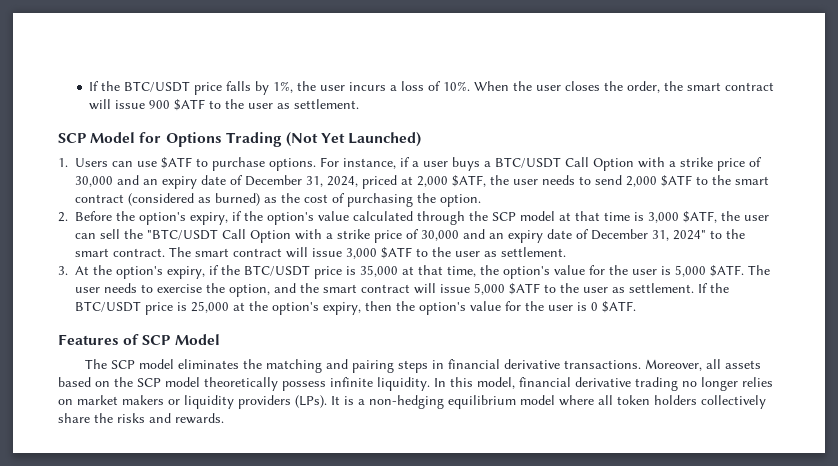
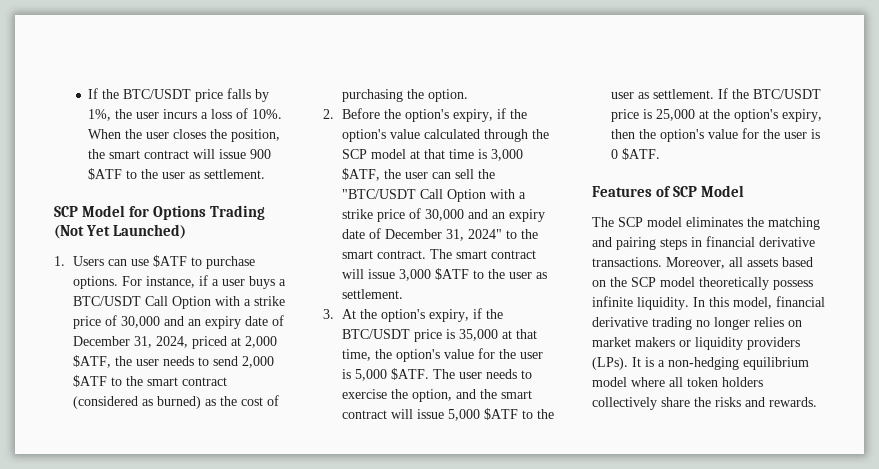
[627,81,661,93] order, -> [231,129,281,142] position,

